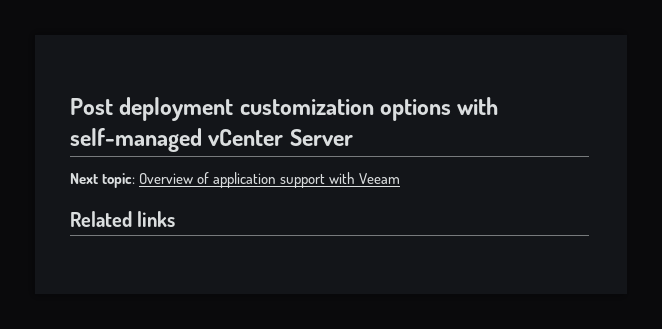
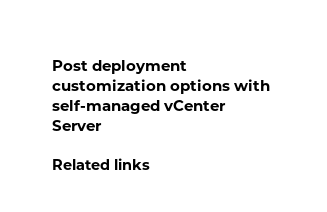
[70,172,401,188] // Next topic: Overview of application support with Veeam -> (102, 125) none

